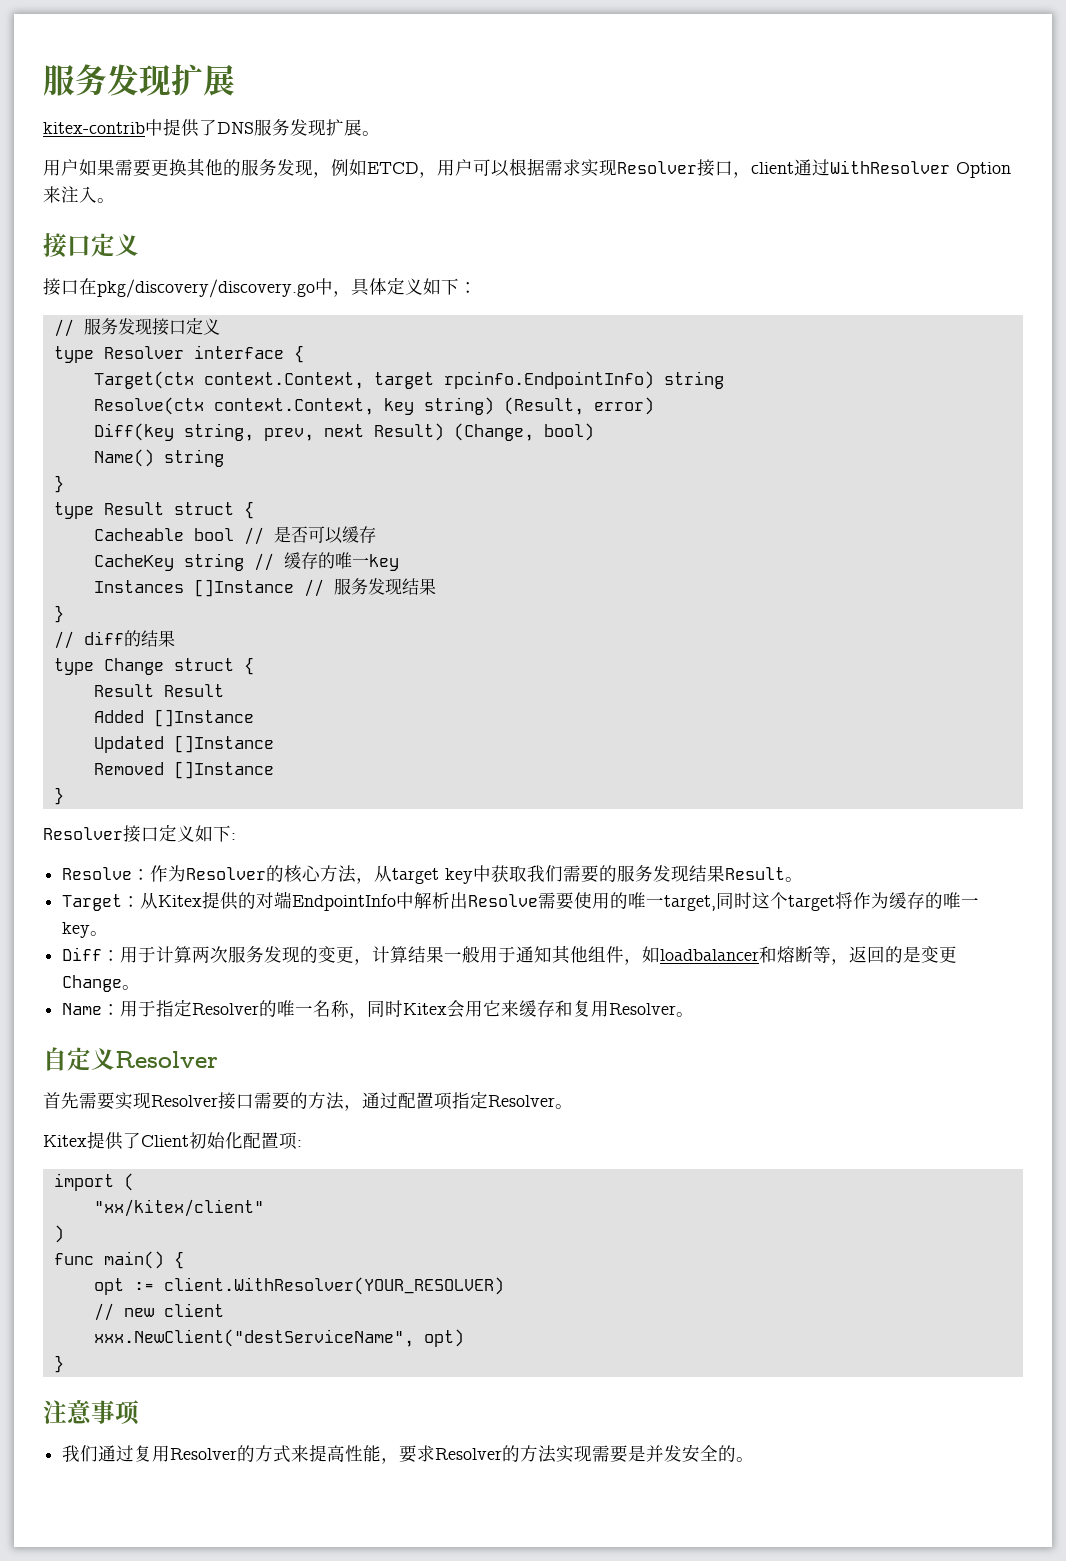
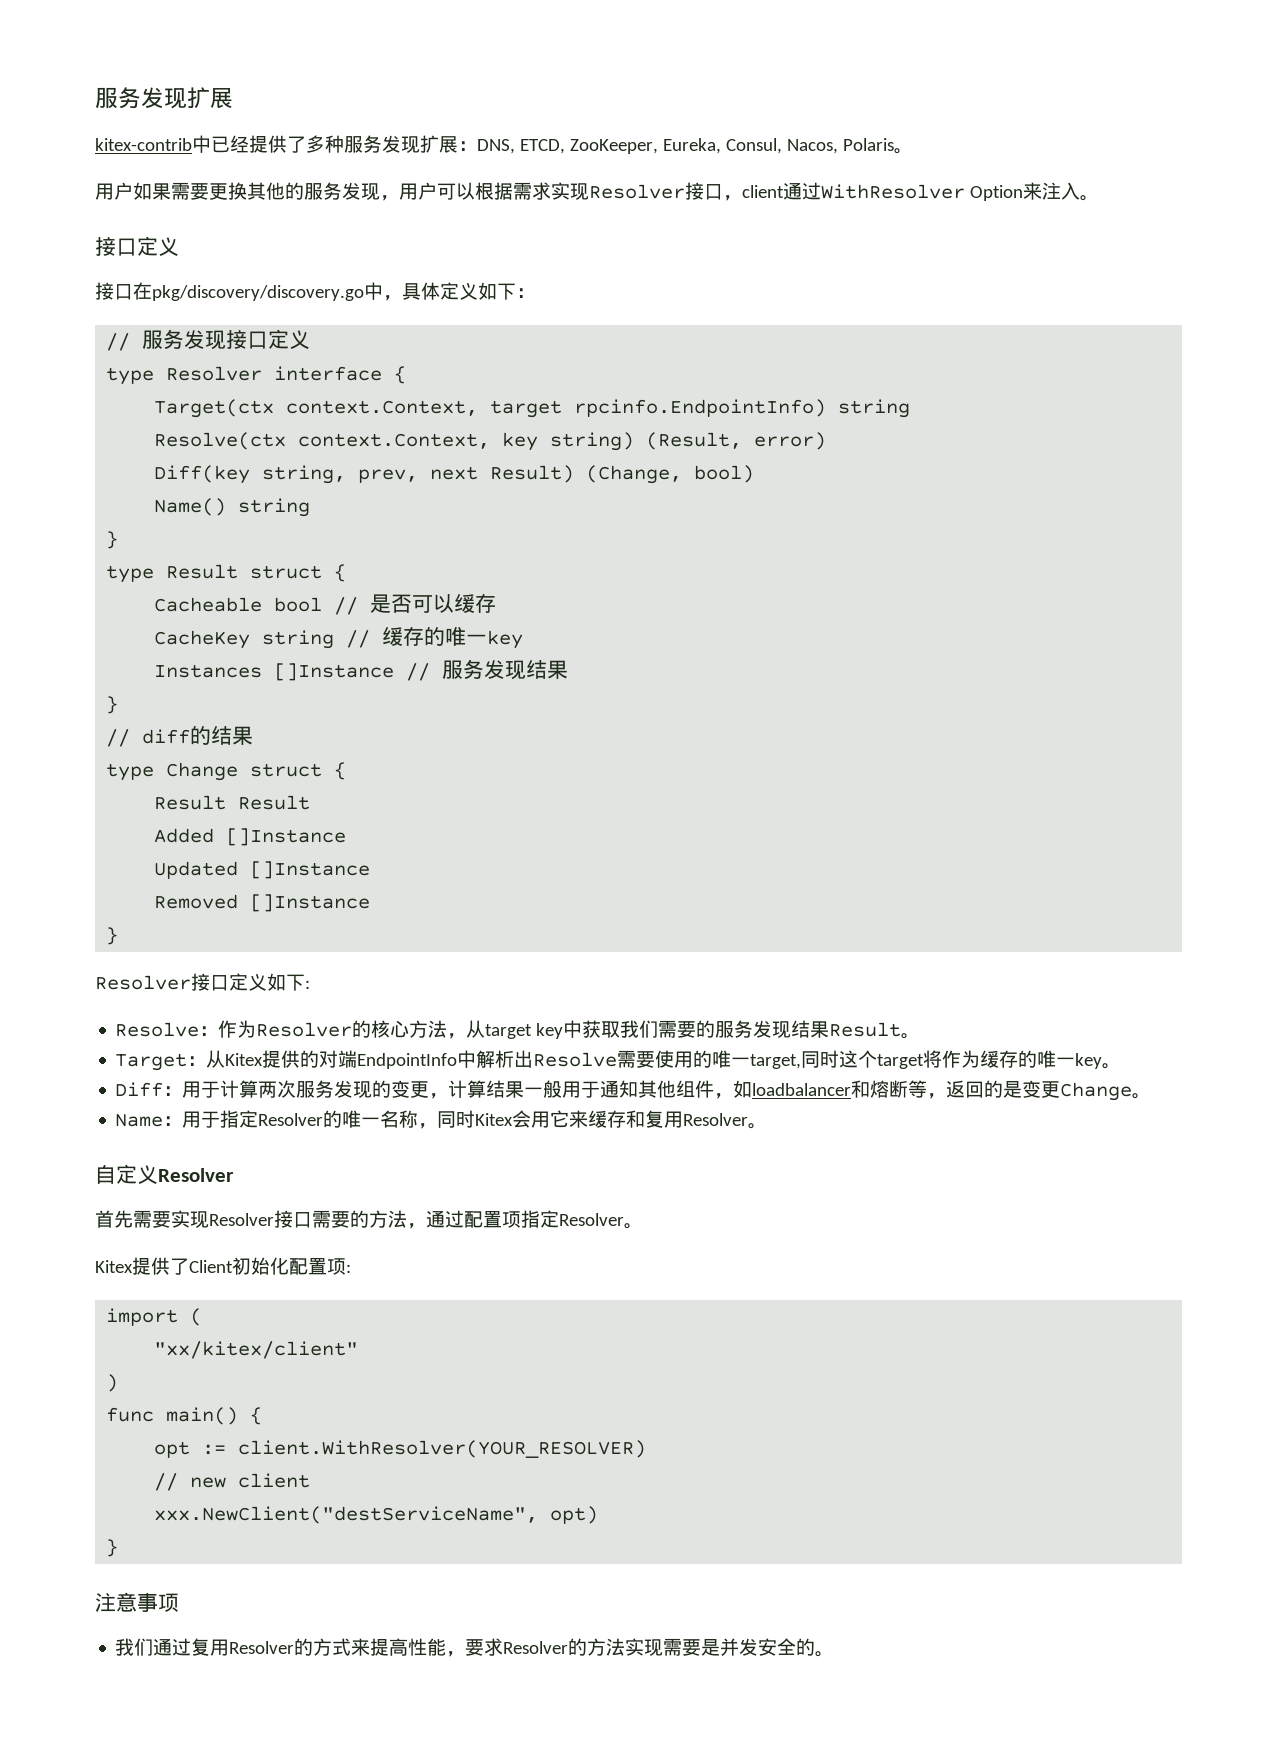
[163,118,362,137] 提供了DNS服务发现扩展 -> [211,135,894,154] 已经提供了多种服务发现扩展：DNS, ETCD, ZooKeeper, Eureka, Consul, Nacos, Polaris
[331,159,437,178] 例如ETCD， -> (399, 198) none

